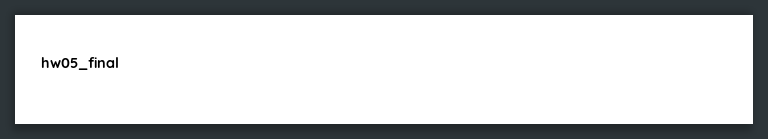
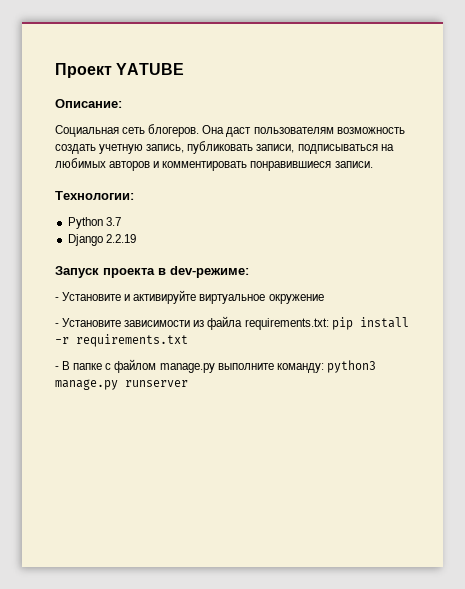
[41,57,119,70] hw05_final -> [55,63,185,78] [55,99,122,108] [55,124,405,137] [55,141,394,154] [55,158,373,171] [55,191,134,200] [67,217,121,229] [67,234,136,246] [55,266,249,278] [55,290,324,304] [55,316,409,330] [55,334,188,347] [55,359,376,373] [55,379,188,390] Проект YATUBE // Описание: // Социальная сеть блогеров. Она даст пользователям возможность создать учетную запись, публиковать записи, подписываться на любимых авторов и комментировать понравившиеся записи. // Технологии: // Python 3.7 // Django 2.2.19 // Запуск проекта в dev-режиме: // - Установите и активируйте виртуальное окружение // - Установите зависимости из файла requirements.txt: pip install -r requirements.txt // - В папке с файлом manage.py выполните команду: python3 manage.py runserver

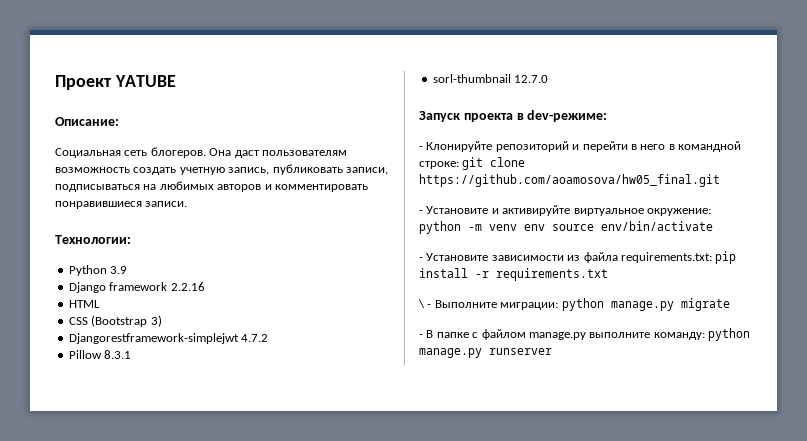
[105,217,121,226] 3.7 -> [110,266,128,274] 3.9
[105,234,136,243] [55,266,249,278] 2.2.19 // Запуск проекта в dev-режиме: -> [109,282,205,291] [68,300,100,308] [68,315,162,327] [68,333,269,344] [68,350,132,359] [432,74,549,83] [419,110,608,122] [419,141,741,152] [419,157,526,170] [419,174,720,187] framework 2.2.16 // HTML // CSS (Bootstrap 3) // Djangorestframework-simplejwt 4.7.2 // Pillow 8.3.1 // sorl-thumbnail 12.7.0 // Запуск проекта в dev-режиме: // - Клонируйте репозиторий и перейти в него в командной строке: git clone https://github.com/aoamosova/hw05_final.git
[268,294,324,304] окружение -> [646,208,711,216] [419,221,713,234] окружение: python -m venv env source env/bin/activate
(188, 340) none -> [418,298,730,311] // \ - Выполните миграции: python manage.py migrate
[326,360,376,373] python3 -> [708,328,750,341] python

